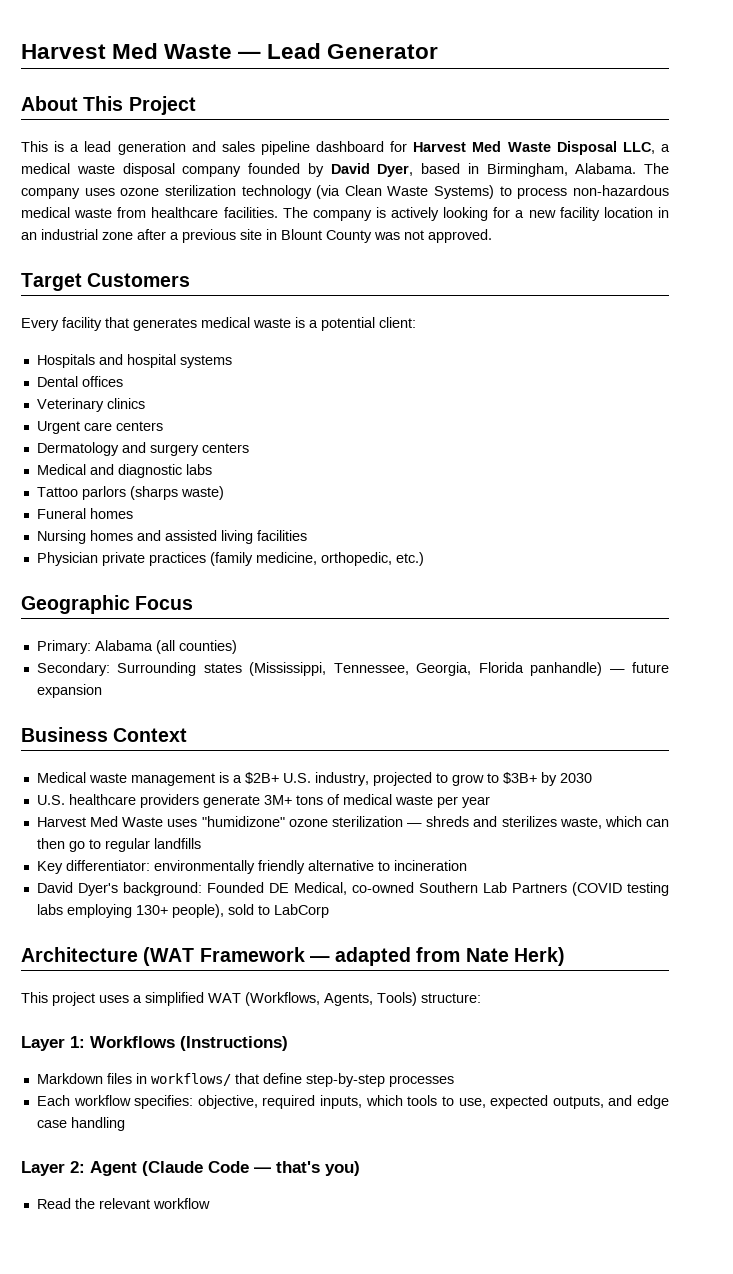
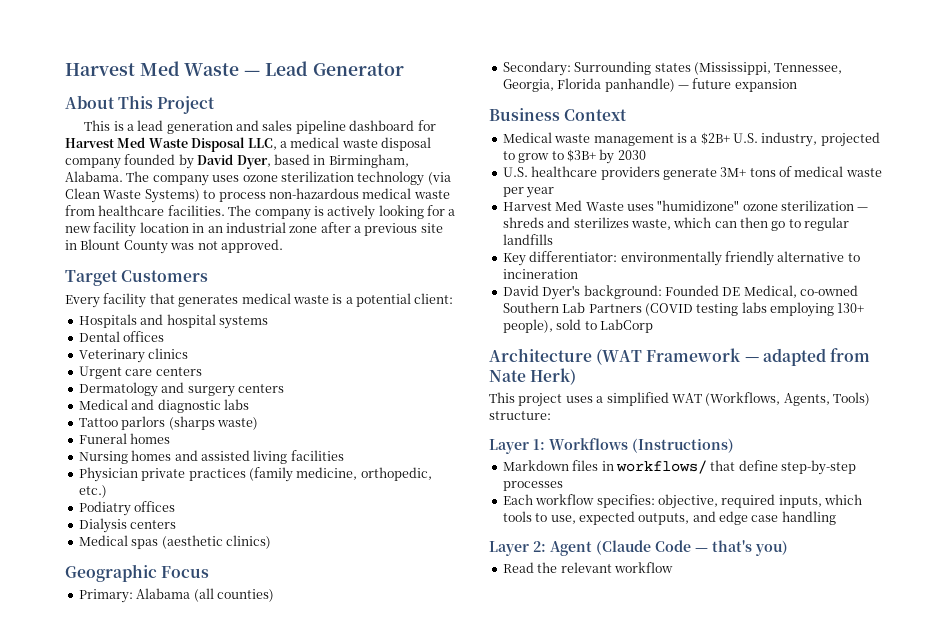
(424, 559) none -> [78,501,176,516] [78,518,177,533] [78,535,271,549] // Podiatry offices // Dialysis centers // Medical spas (aesthetic clinics)

